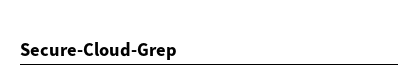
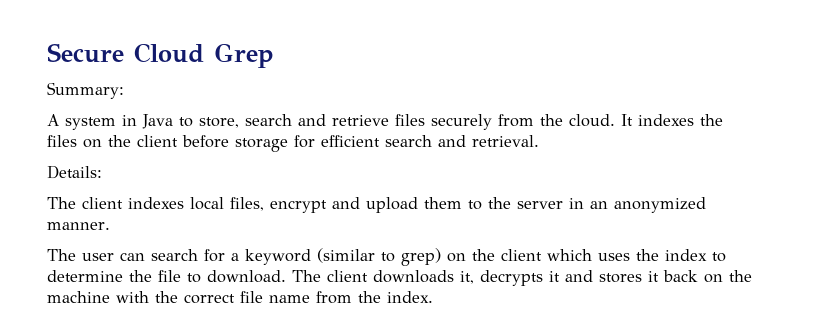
[20,42,177,60] Secure-Cloud-Grep -> [47,43,274,68] [47,82,124,99] [47,114,723,130] [47,135,539,152] [47,165,102,179] [47,197,706,213] [47,222,110,230] [47,248,726,266] [47,270,752,286] [47,291,433,304] Secure Cloud Grep // Summary: // A system in Java to store, search and retrieve files securely from the cloud. It indexes the files on the client before storage for efficient search and retrieval. // Details: // The client indexes local files, encrypt and upload them to the server in an anonymized manner. // The user can search for a keyword (similar to grep) on the client which uses the index to determine the file to download. The client downloads it, decrypts it and stores it back on the machine with the correct file name from the index.

